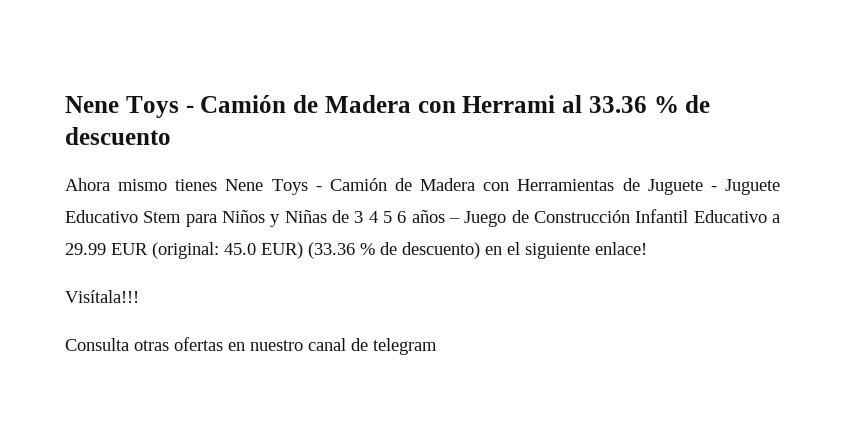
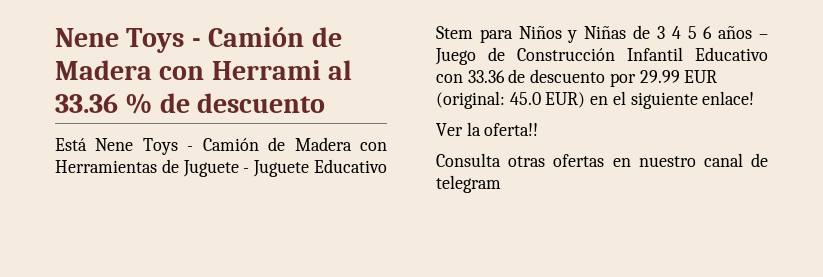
[65,178,218,191] Ahora mismo tienes -> [55,138,87,151] Está
[771,214,780,223] a -> [436,69,636,87] con 33.36 de descuento por
[308,242,480,259] (33.36 % de descuento) -> (586, 100) none
[65,290,139,303] Visítala!!! -> [436,122,539,136] Ver la oferta!!

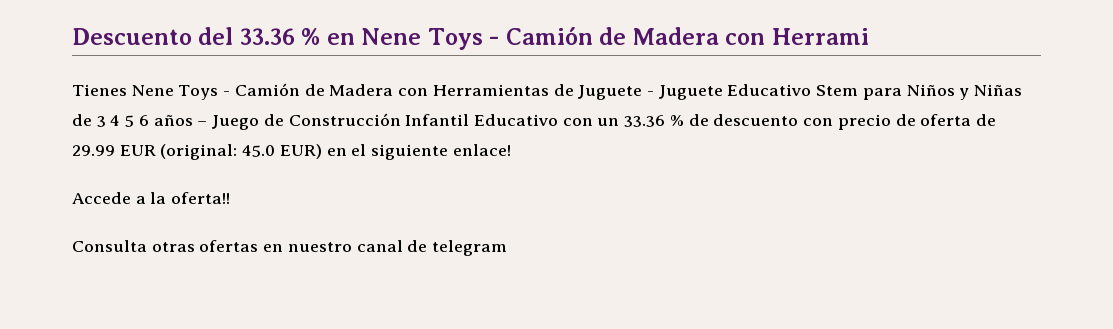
(55, 37) none -> [72,27,355,45] Descuento del 33.36 % en
[328,60,353,80] [55,93,326,114] [55,138,87,151] al 33.36 % de descuento // Está -> [72,84,127,96] // Tienes
[467,69,636,87] 33.36 de descuento por -> [597,114,996,130] un 33.36 % de descuento con precio de oferta de
[436,123,463,136] Ver -> [72,192,146,204] Accede a

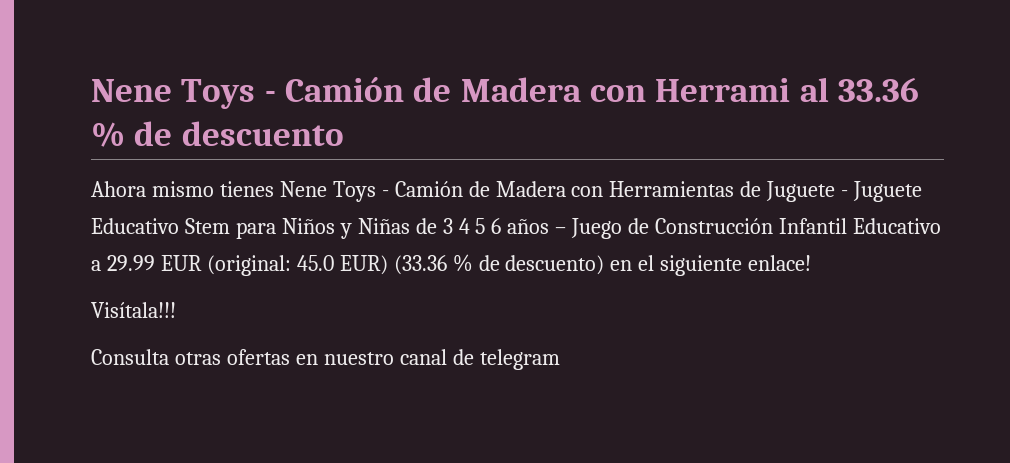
[72,27,355,45] Descuento del 33.36 % en -> (91, 90) none
[72,84,127,96] // Tienes -> [799,77,919,102] [91,121,344,147] [91,181,274,197] al 33.36 % de descuento // Ahora mismo tienes
[562,114,996,130] con un 33.36 % de descuento con precio de oferta de -> [91,260,101,271] a
(322, 151) none -> [393,254,605,275] (33.36 % de descuento)
[72,192,231,204] Accede a la oferta!! -> [91,302,176,318] Visítala!!!

